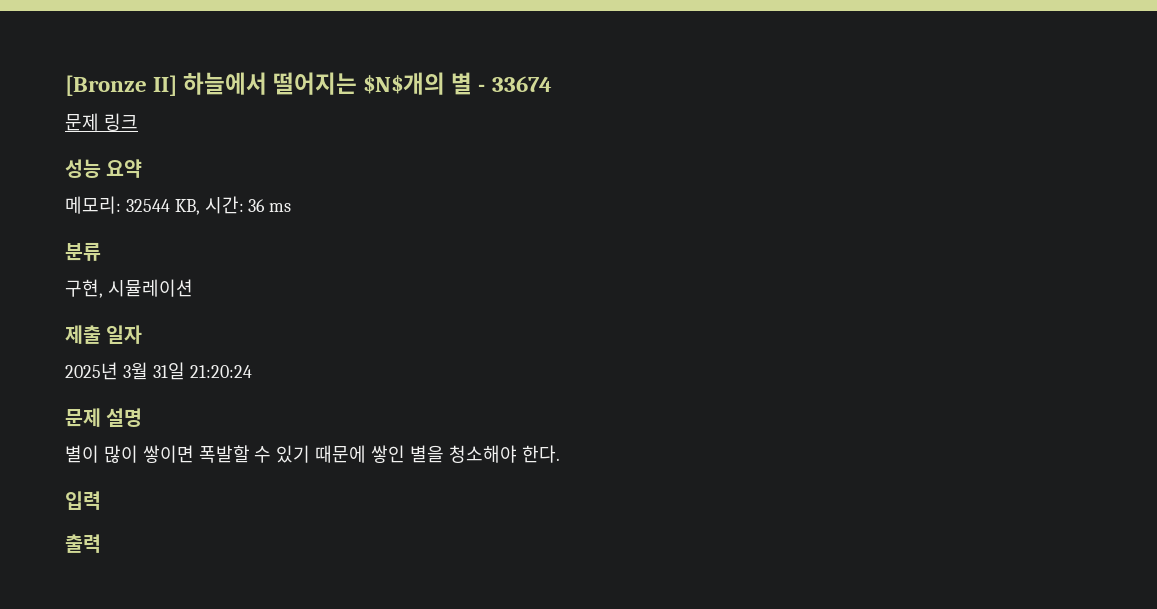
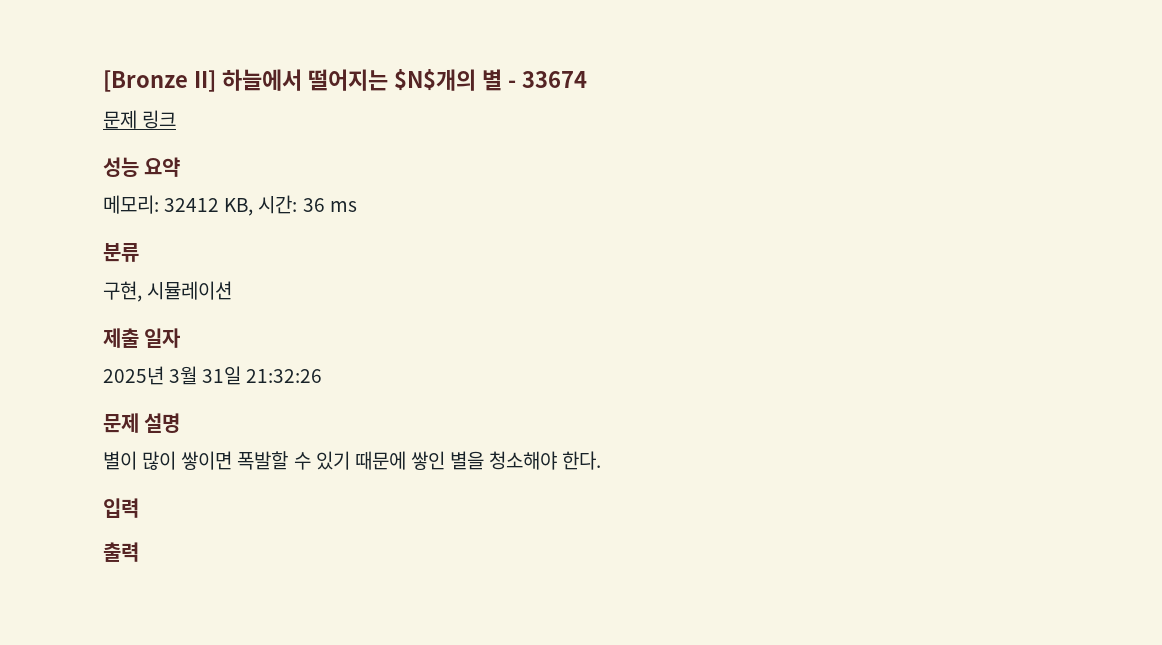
[125,199,170,212] 32544 -> [164,198,220,212] 32412
[189,365,252,378] 21:20:24 -> [246,369,323,383] 21:32:26

